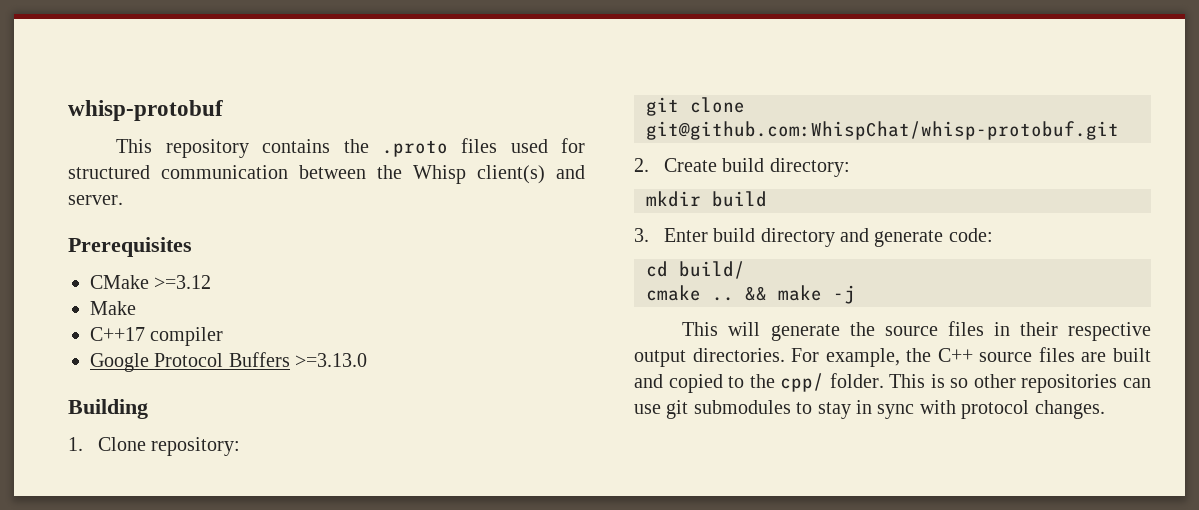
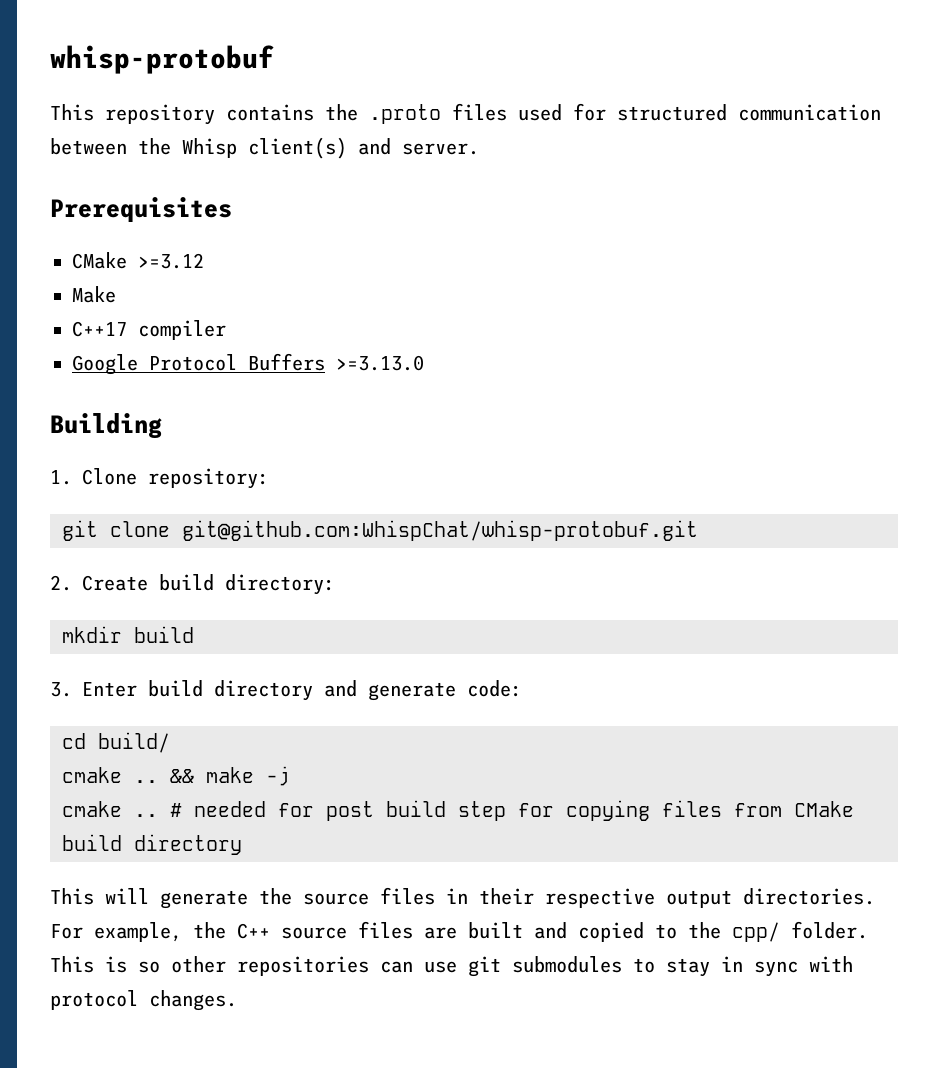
(855, 294) none -> [62,800,854,821] [62,834,242,855] // cmake .. # needed for post build step for copying files from CMake build directory

